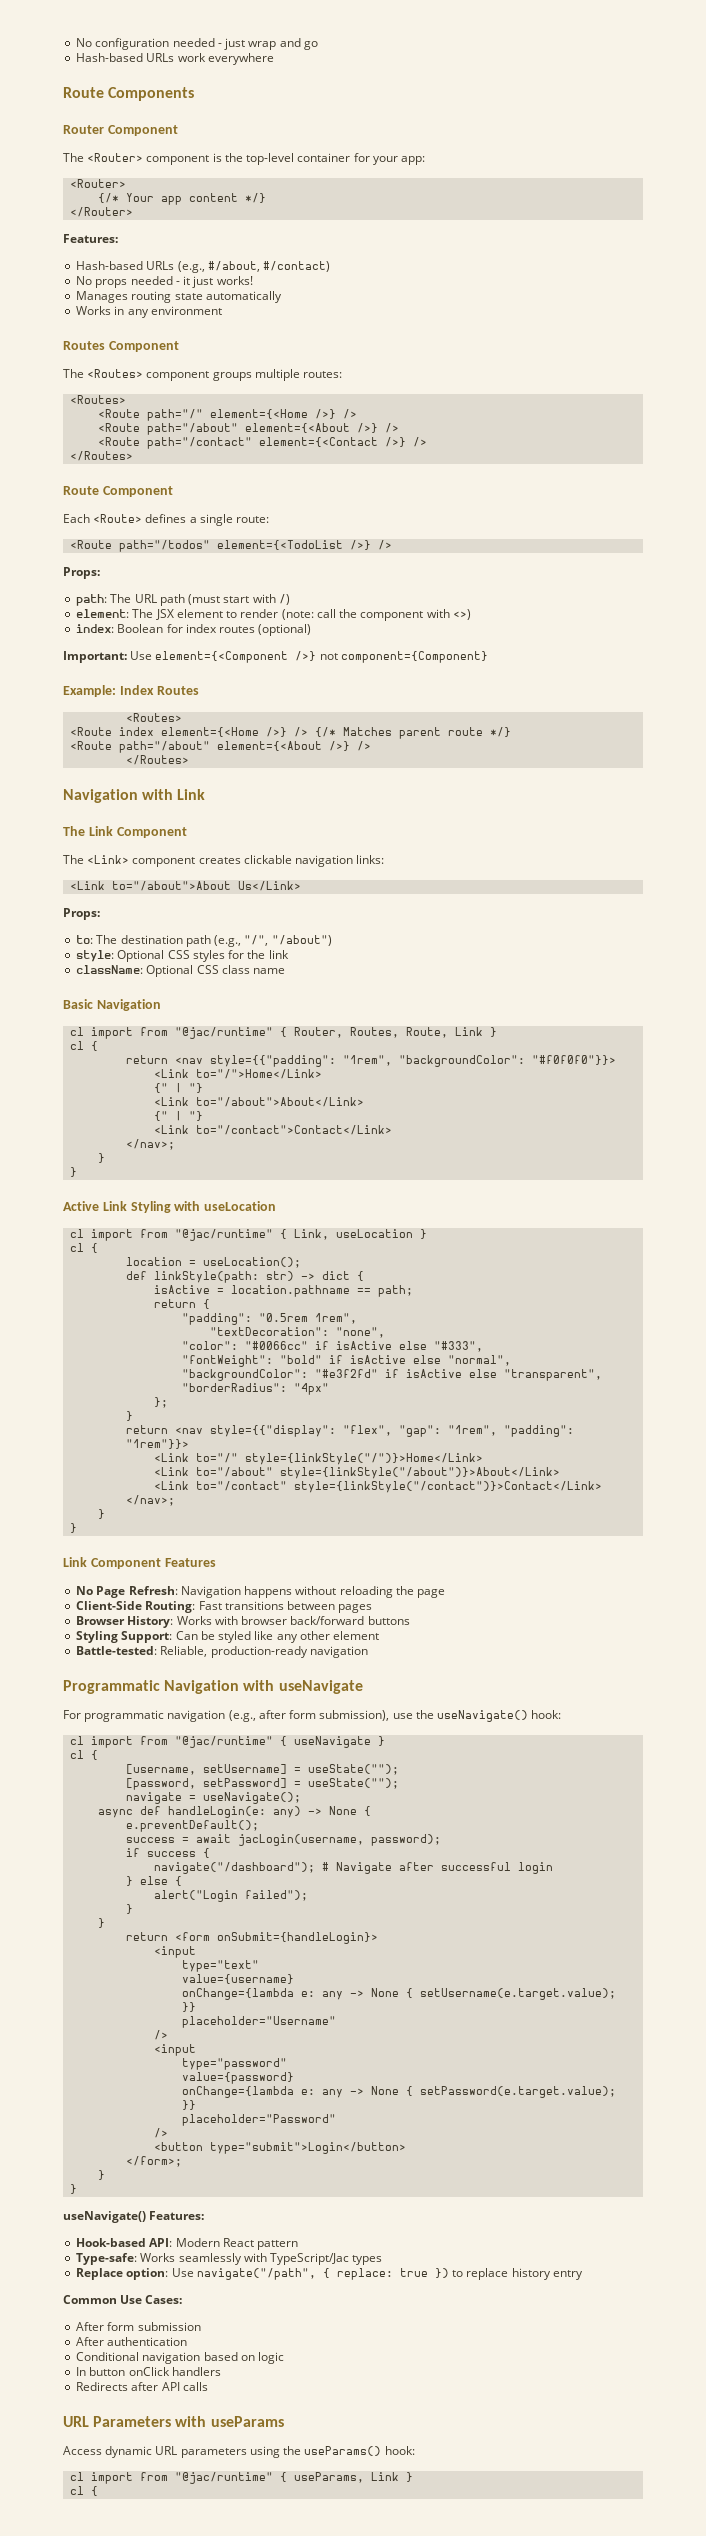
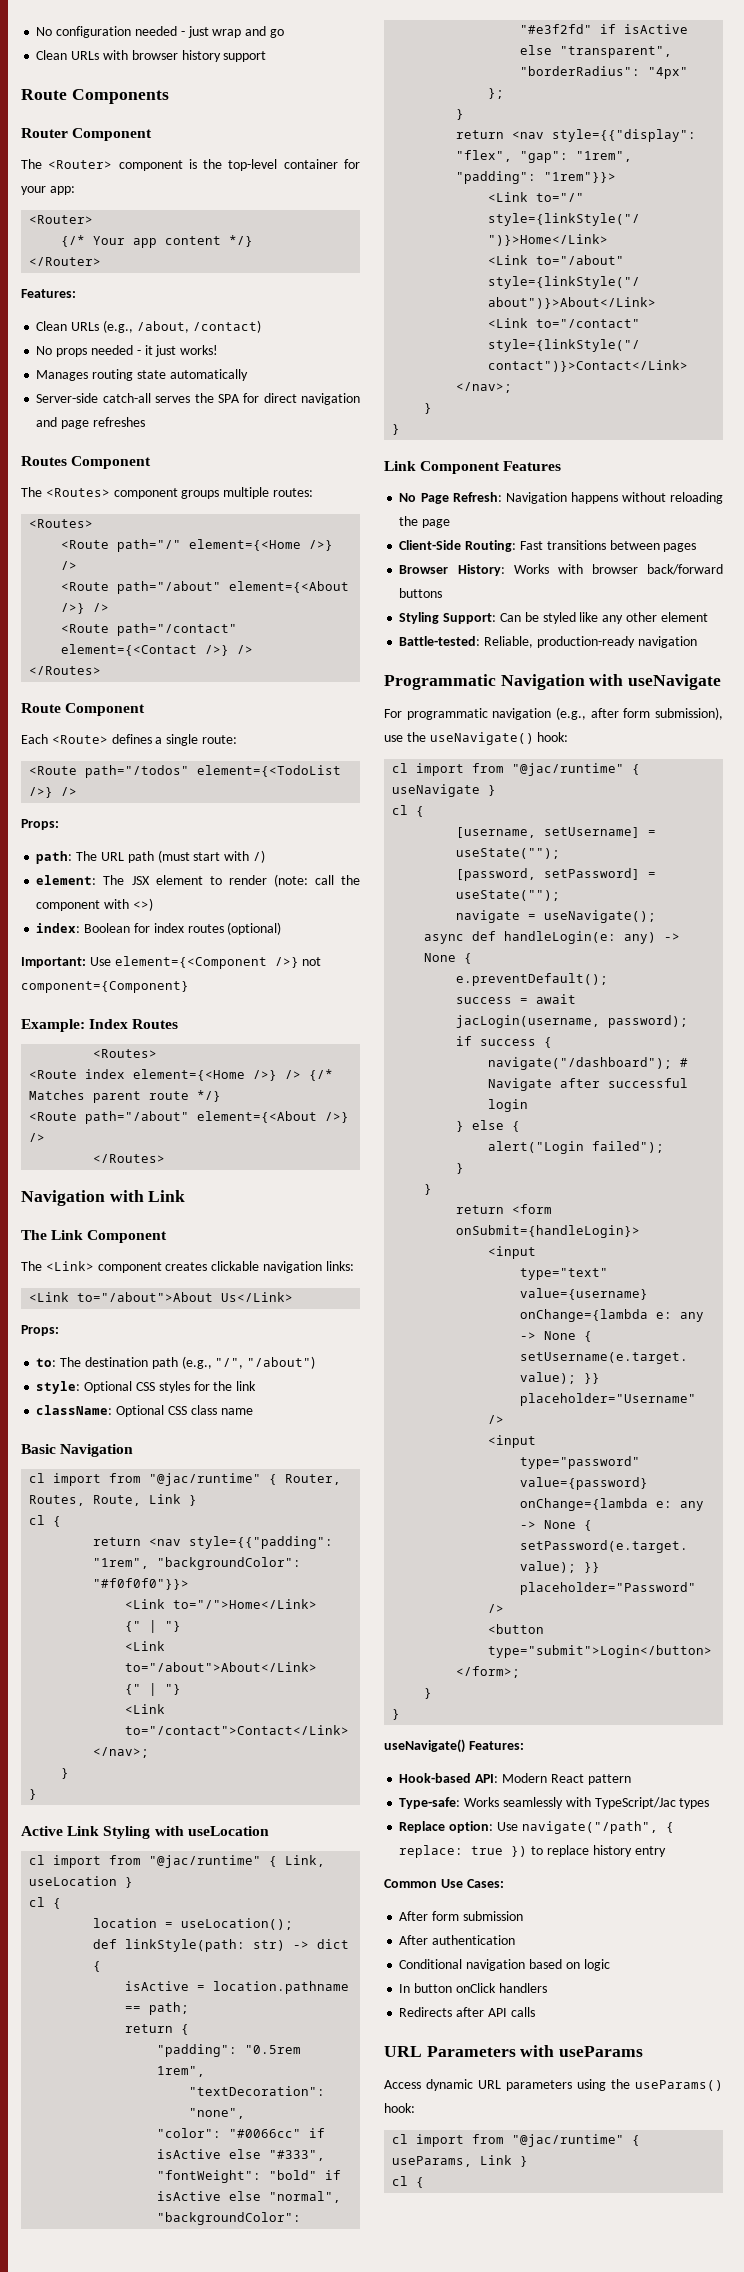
[76,53,274,65] Hash-based URLs work everywhere -> [36,50,267,62] Clean URLs with browser history support
[76,261,144,270] Hash-based -> [36,321,68,331] Clean
[207,261,331,272] #/about, #/contact) -> [136,320,261,333] /about, /contact)
[76,306,222,318] Works in any environment -> [36,393,360,405] [36,417,145,429] Server-side catch-all serves the SPA for direct navigation and page refreshes

